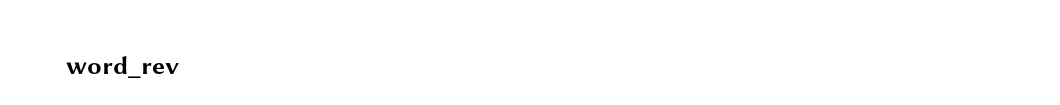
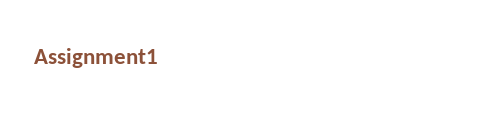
[66,56,179,78] word_rev -> [34,48,158,68] Assignment1

